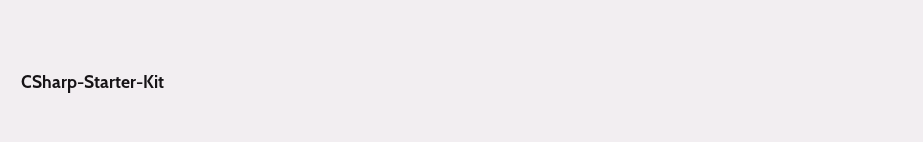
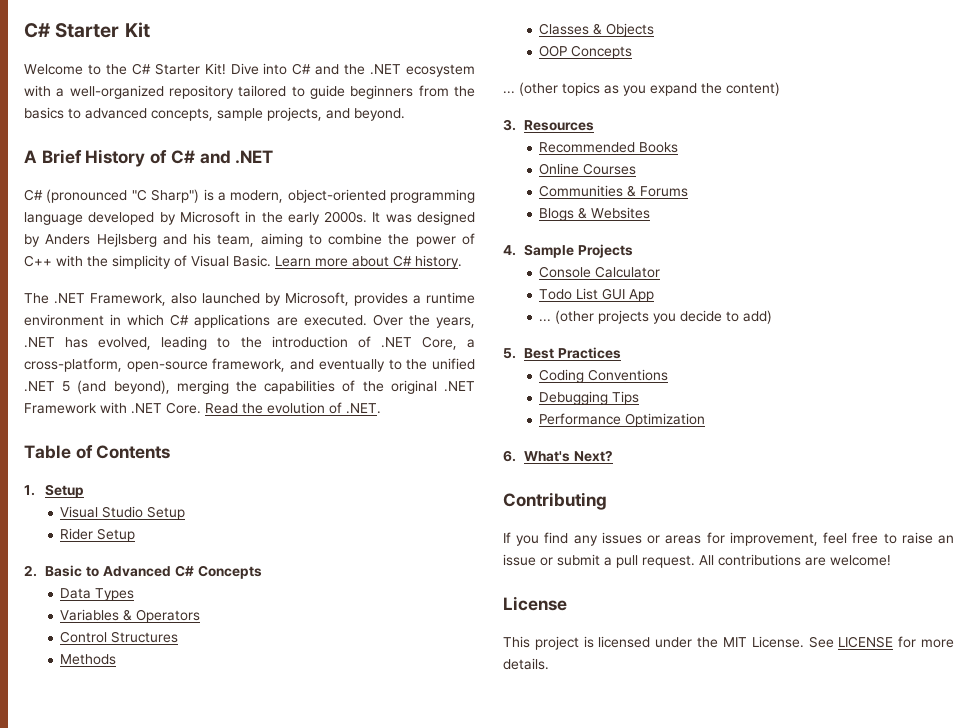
[21,75,164,93] CSharp-Starter-Kit -> [24,22,150,38] [24,63,476,77] [24,85,475,99] [24,107,405,121] [24,149,274,167] [24,189,475,203] [24,211,476,225] [24,233,475,247] [24,255,462,269] [24,292,475,306] [24,314,475,328] [24,336,476,350] [24,358,476,372] [24,380,475,394] [24,402,381,414] [24,445,171,459] [24,484,84,498] [60,506,186,520] [60,528,136,542] [24,565,262,579] [60,588,135,601] [60,609,201,623] [60,631,179,643] [60,654,117,665] [539,23,655,37] [539,45,633,59] [503,82,780,96] [503,119,594,131] [539,142,679,153] [539,163,637,175] [539,185,689,197] [539,207,651,221] [503,244,633,258] [539,266,661,278] [539,288,655,302] [539,310,773,324] [503,347,621,359] [539,369,669,383] [539,391,640,405] [539,413,706,427] [503,450,613,462] [503,492,607,510] [503,532,954,546] [503,554,891,568] [503,596,567,611] [503,636,954,650] [503,658,549,670] C# Starter Kit // Welcome to the C# Starter Kit! Dive into C# and the .NET ecosystem with a well-organized repository tailored to guide beginners from the basics to advanced concepts, sample projects, and beyond. // A Brief History of C# and .NET // C# (pronounced "C Sharp") is a modern, object-oriented programming language developed by Microsoft in the early 2000s. It was designed by Anders Hejlsberg and his team, aiming to combine the power of C++ with the simplicity of Visual Basic. Learn more about C# history. // The .NET Framework, also launched by Microsoft, provides a runtime environment in which C# applications are executed. Over the years, .NET has evolved, leading to the introduction of .NET Core, a cross-platform, open-source framework, and eventually to the unified .NET 5 (and beyond), merging the capabilities of the original .NET Framework with .NET Core. Read the evolution of .NET. // Table of Contents // 1. Setup // Visual Studio Setup // Rider Setup // 2. Basic to Advanced C# Concepts // Data Types // Variables & Operators // Control Structures // Methods // Classes & Objects // OOP Concepts // ... (other topics as you expand the content) // 3. Resources // Recommended Books // Online Courses // Communities & Forums // Blogs & Websites // 4. Sample Projects // Console Calculator // Todo List GUI App // ... (other projects you decide to add) // 5. Best Practices // Coding Conventions // Debugging Tips // Performance Optimization // 6. What's Next? // Contributing // If you find any issues or areas for improvement, feel free to raise an issue or submit a pull request. All contributions are welcome! // License // This project is licensed under the MIT License. See LICENSE for more details.

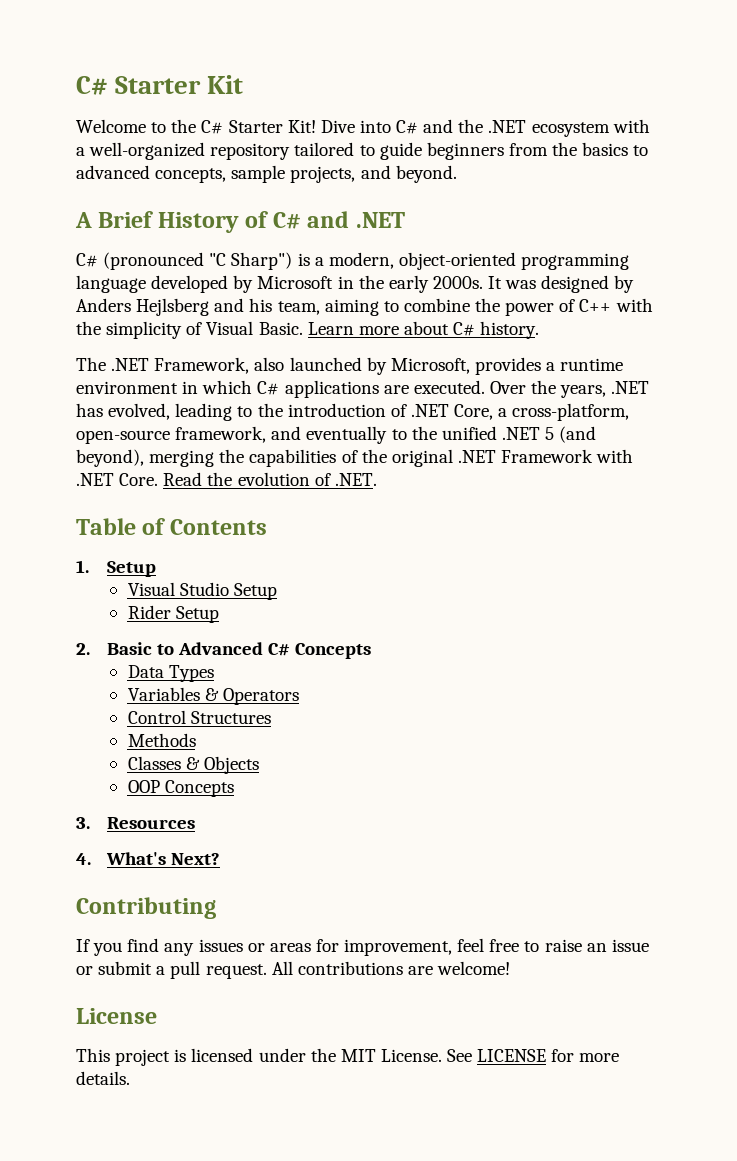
[503,82,780,96] [503,119,594,131] [539,142,679,153] [539,163,637,175] [539,185,689,197] [539,207,651,221] [503,244,633,258] [539,266,661,278] [539,288,655,302] [539,310,773,324] [503,347,621,359] [539,369,669,383] [539,391,640,405] [539,413,706,427] [503,450,516,462] ... (other topics as you expand the content) // 3. Resources // Recommended Books // Online Courses // Communities & Forums // Blogs & Websites // 4. Sample Projects // Console Calculator // Todo List GUI App // ... (other projects you decide to add) // 5. Best Practices // Coding Conventions // Debugging Tips // Performance Optimization // 6. -> [76,817,195,829] [76,853,91,865] 3. Resources // 4.

